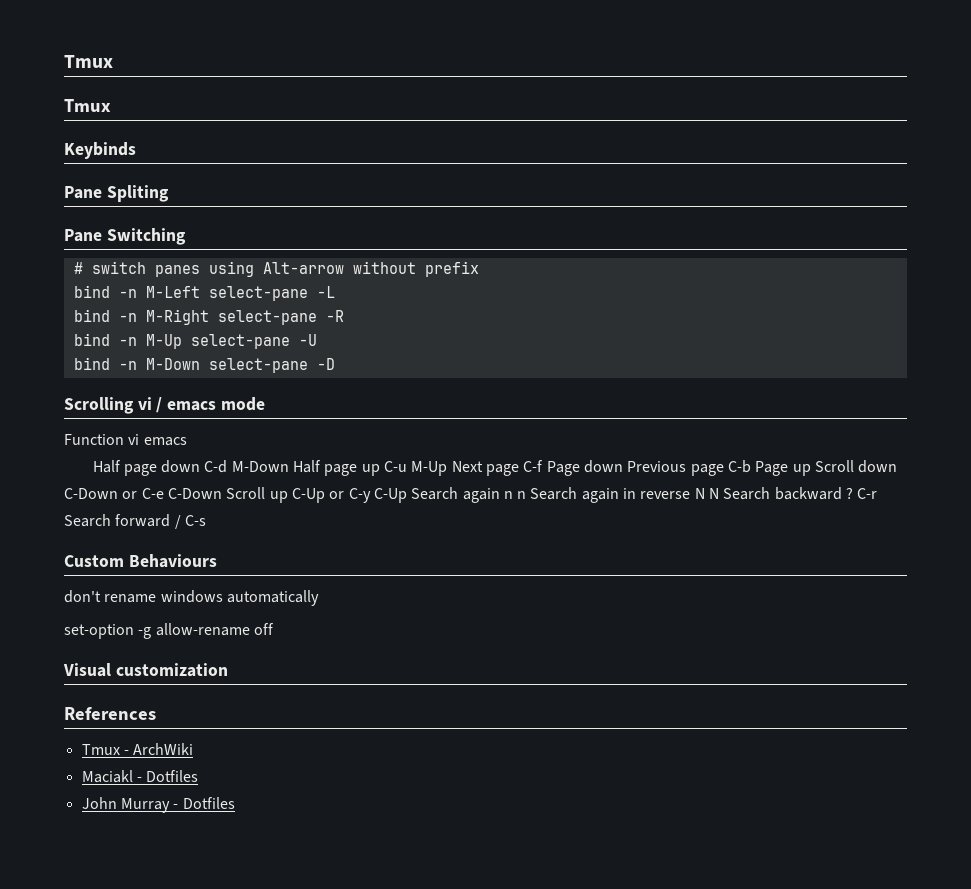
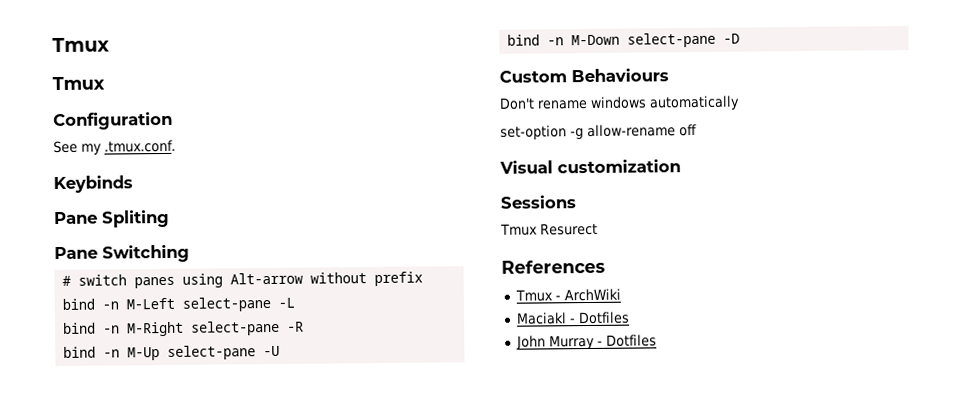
(111, 105) none -> [53,111,173,131] [53,139,176,155] // Configuration // See my .tmux.conf.
[64,397,265,414] [64,434,187,446] [92,460,898,476] [64,487,878,503] [64,514,206,529] // Scrolling vi / emacs mode // Function vi emacs // Half page down C-d M-Down Half page up C-u M-Up Next page C-f Page down Previous page C-b Page up Scroll down C-Down or C-e C-Down Scroll up C-Up or C-y C-Up Search again n n Search again in reverse N N Search backward ? C-r Search forward / C-s -> (741, 38) none
[64,590,101,603] don't -> [499,97,535,110] Don't
(228, 670) none -> [500,195,577,209] [500,222,598,236] // Sessions // Tmux Resurect

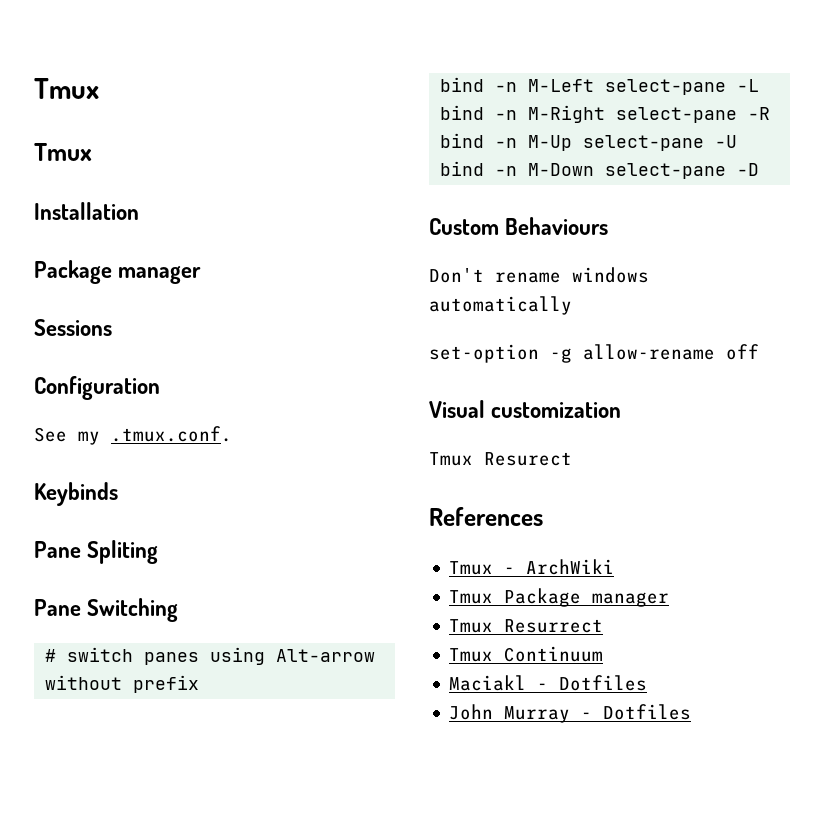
(105, 83) none -> [34,202,139,220] [34,260,202,284] [34,319,112,336] // Installation // Package manager // Sessions
[500,195,577,209] // Sessions -> (622, 410) none
(621, 295) none -> [449,588,670,607] [449,619,604,633] [449,646,604,662] // Tmux Package manager // Tmux Resurrect // Tmux Continuum

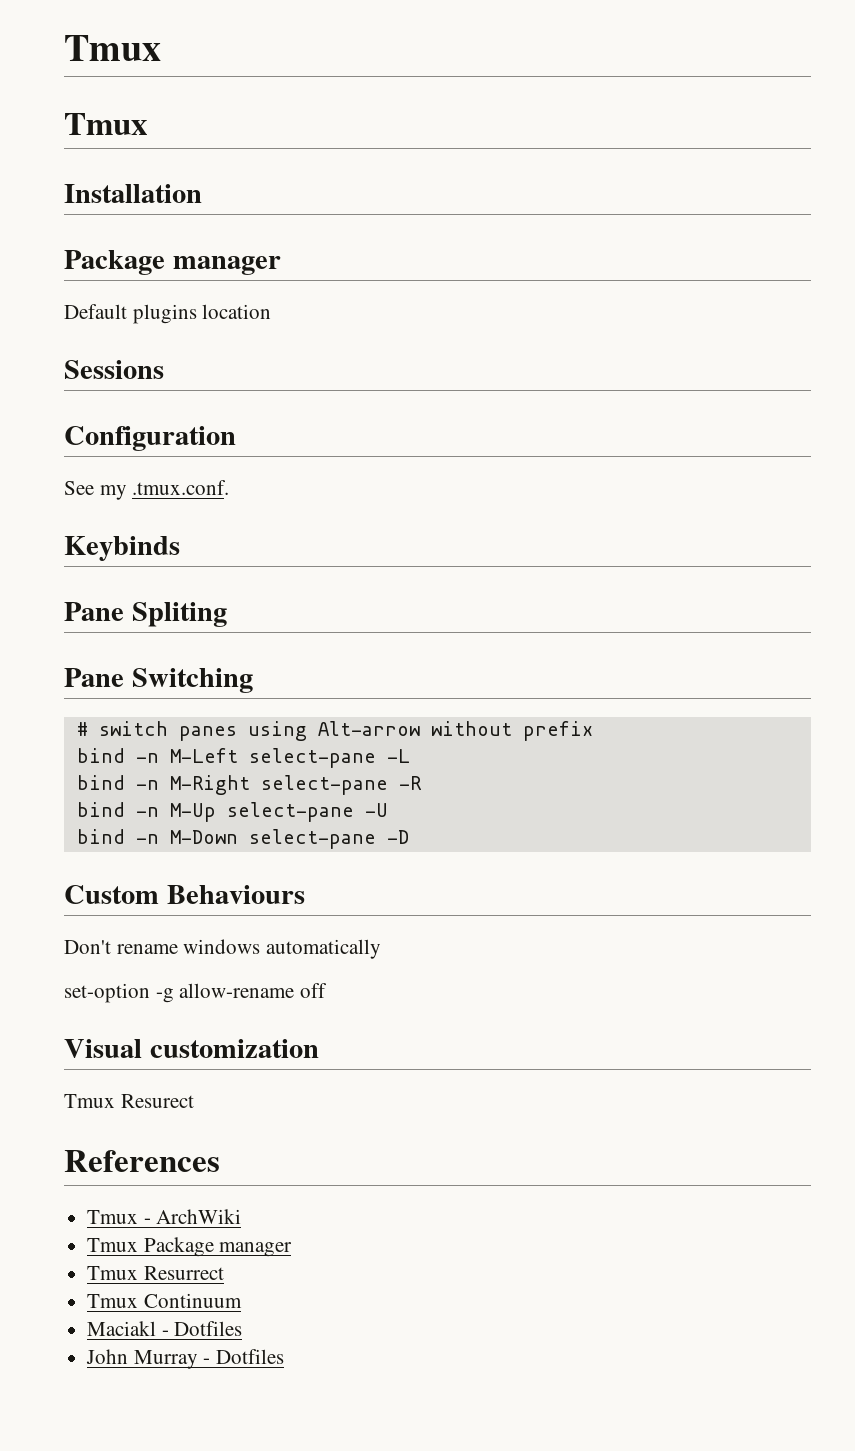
(202, 275) none -> [64,304,272,324] // Default plugins location

